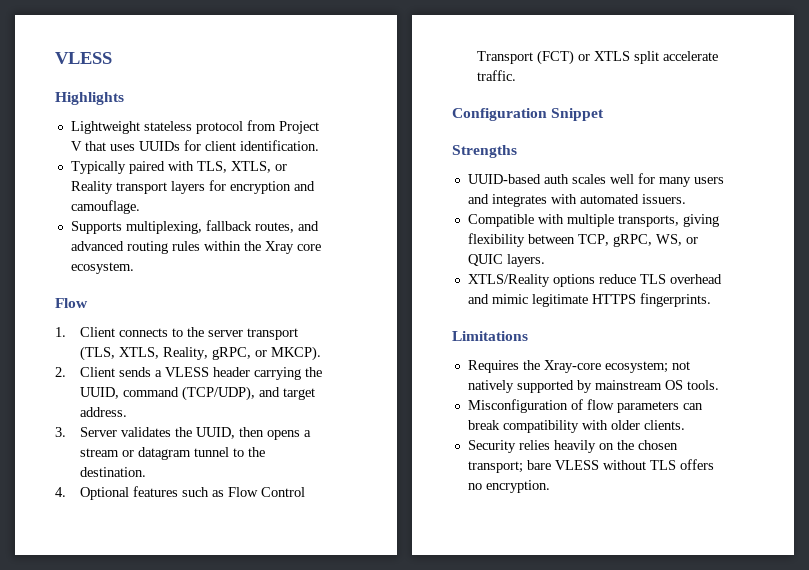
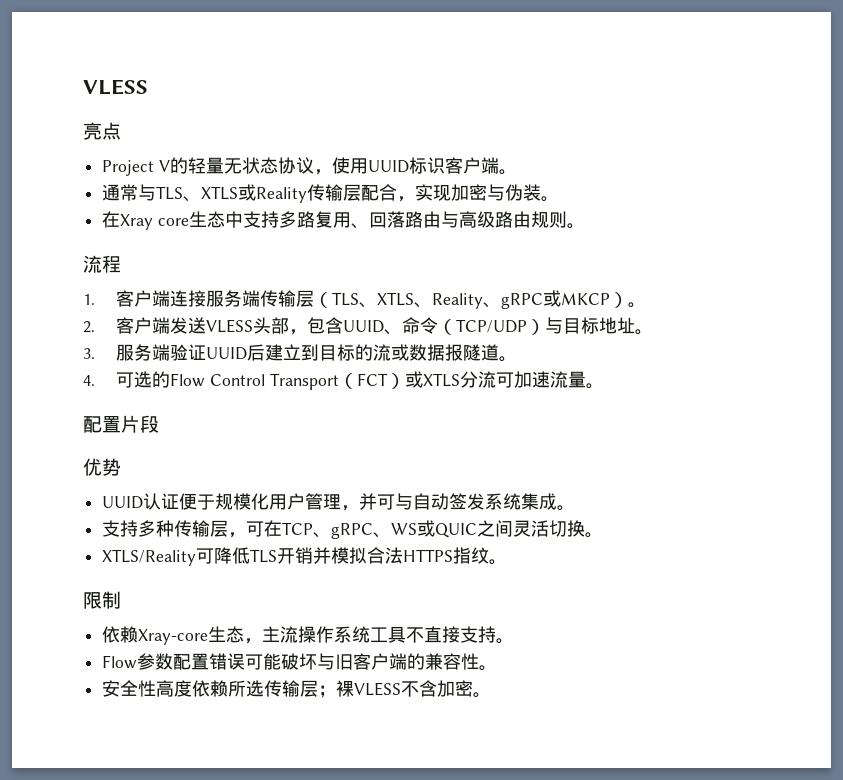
[55,92,124,105] [70,120,319,134] [70,140,319,151] [70,161,287,174] [70,180,315,194] [70,200,140,214] [70,220,319,234] [70,241,321,254] [70,262,134,274] [55,298,88,308] [55,327,298,340] [79,346,321,361] [55,367,322,380] [79,386,315,401] [79,407,127,417] [55,427,311,440] [79,447,265,460] [79,467,146,477] [55,486,305,500] [476,50,718,65] [476,70,516,81] [452,108,605,121] [452,145,517,158] [467,173,724,187] [467,194,686,207] [467,214,719,227] [467,233,698,247] [467,254,545,267] [467,274,722,287] [467,293,711,307] [452,331,528,341] [467,360,690,373] [467,380,719,393] [467,399,703,413] [467,420,685,433] [467,440,678,453] [467,459,714,473] [467,480,550,493] Highlights // Lightweight stateless protocol from Project V that uses UUIDs for client identification. // Typically paired with TLS, XTLS, or Reality transport layers for encryption and camouflage. // Supports multiplexing, fallback routes, and advanced routing rules within the Xray core ecosystem. // Flow // 1. Client connects to the server transport (TLS, XTLS, Reality, gRPC, or MKCP). // 2. Client sends a VLESS header carrying the UUID, command (TCP/UDP), and target address. // 3. Server validates the UUID, then opens a stream or datagram tunnel to the destination. // 4. Optional features such as Flow Control Transport (FCT) or XTLS split accelerate traffic. // Configuration Snippet // Strengths // UUID-based auth scales well for many users and integrates with automated issuers. // Compatible with multiple transports, giving flexibility between TCP, gRPC, WS, or QUIC layers. // XTLS/Reality options reduce TLS overhead and mimic legitimate HTTPS fingerprints. // Limitations // Requires the Xray-core ecosystem; not natively supported by mainstream OS tools. // Misconfiguration of flow parameters can break compatibility with older clients. // Security relies heavily on the chosen transport; bare VLESS without TLS offers no encryption. -> [83,122,121,140] [102,157,517,176] [102,184,560,203] [102,211,585,230] [83,255,121,273] [83,290,647,309] [83,317,654,335] [83,344,518,362] [83,371,604,390] [83,415,159,433] [83,458,121,476] [102,493,576,511] [102,520,604,539] [102,547,508,566] [83,591,121,609] [102,626,515,645] [102,653,498,671] [102,680,492,698] 亮点 // Project V的轻量无状态协议，使用UUID标识客户端。 // 通常与TLS、XTLS或Reality传输层配合，实现加密与伪装。 // 在Xray core生态中支持多路复用、回落路由与高级路由规则。 // 流程 // 1.客户端连接服务端传输层（TLS、XTLS、Reality、gRPC或MKCP）。 // 2.客户端发送VLESS头部，包含UUID、命令（TCP/UDP）与目标地址。 // 3.服务端验证UUID后建立到目标的流或数据报隧道。 // 4.可选的Flow Control Transport（FCT）或XTLS分流可加速流量。 // 配置片段 // 优势 // UUID认证便于规模化用户管理，并可与自动签发系统集成。 // 支持多种传输层，可在TCP、gRPC、WS或QUIC之间灵活切换。 // XTLS/Reality可降低TLS开销并模拟合法HTTPS指纹。 // 限制 // 依赖Xray-core生态，主流操作系统工具不直接支持。 // Flow参数配置错误可能破坏与旧客户端的兼容性。 // 安全性高度依赖所选传输层；裸VLESS不含加密。

